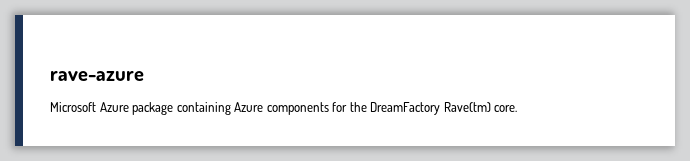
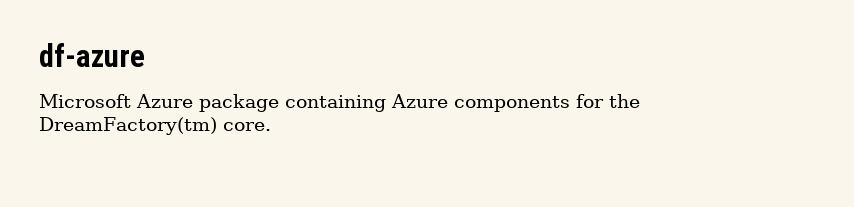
[50,71,144,81] rave-azure -> [39,43,145,67] df-azure
[370,102,491,115] DreamFactory Rave(tm) -> [39,117,217,135] DreamFactory(tm)

